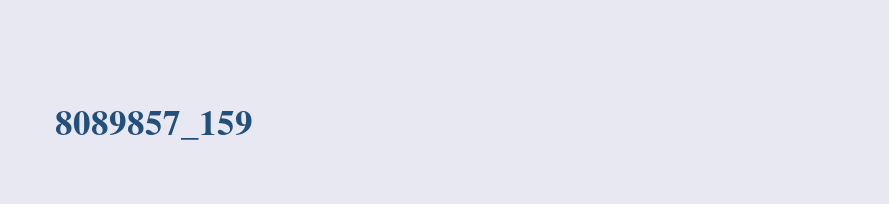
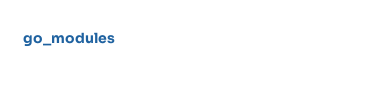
[55,111,253,140] 8089857_159 -> [23,32,115,47] go_modules

